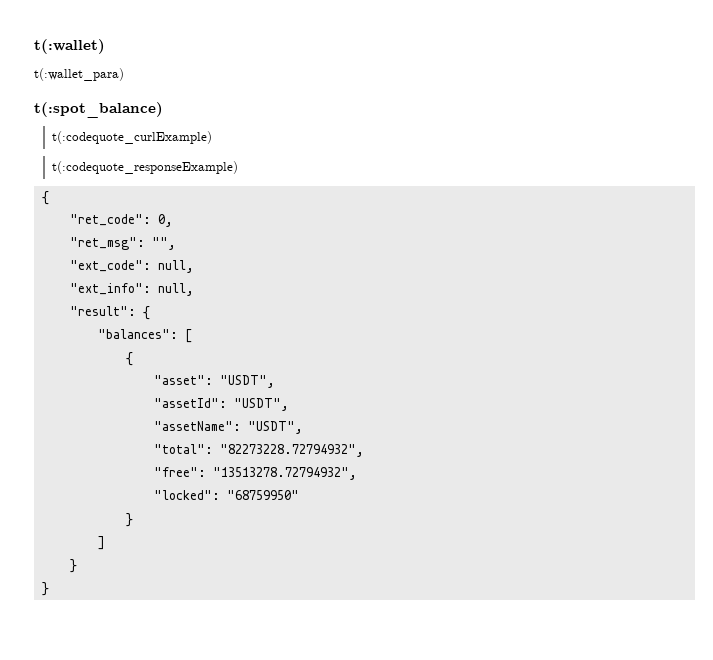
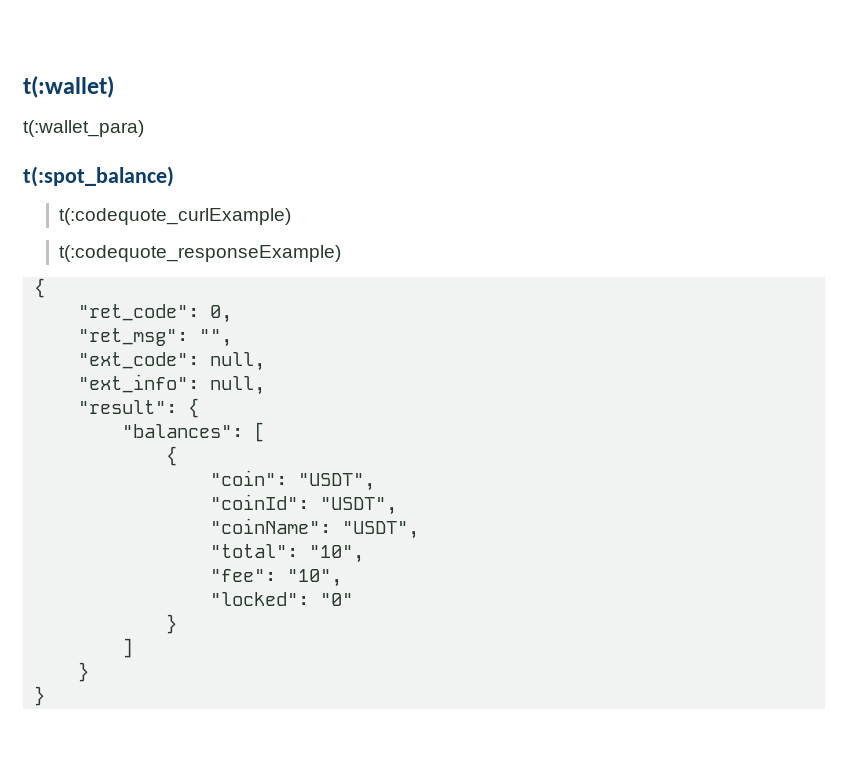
[153,375,275,388] [153,398,289,411] [153,421,241,431] "asset": "USDT", // "assetId": "USDT", // "assetName": -> [210,470,376,491] [210,494,398,515] [210,518,332,534] "coin": "USDT", // "coinId": "USDT", // "coinName":
[219,444,364,457] [153,467,357,480] "82273228.72794932", // "free": "13513278.72794932", -> [309,545,365,563] [210,569,343,587] "10", // "fee": "10",
[226,490,299,500] "68759950" -> [320,593,354,606] "0"

